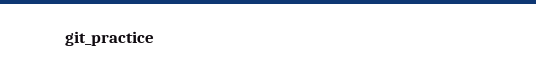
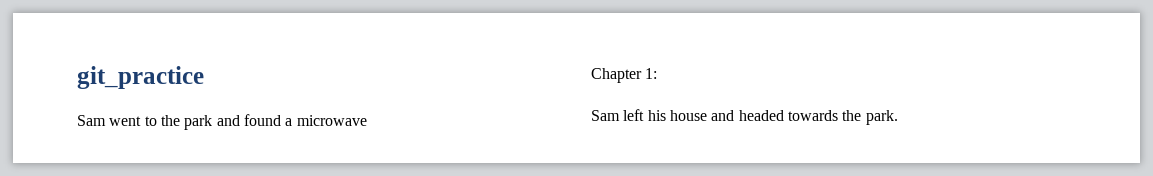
(154, 38) none -> [77,114,367,130] [591,68,658,83] [591,109,898,125] // Sam went to the park and found a microwave // Chapter 1: // Sam left his house and headed towards the park.

